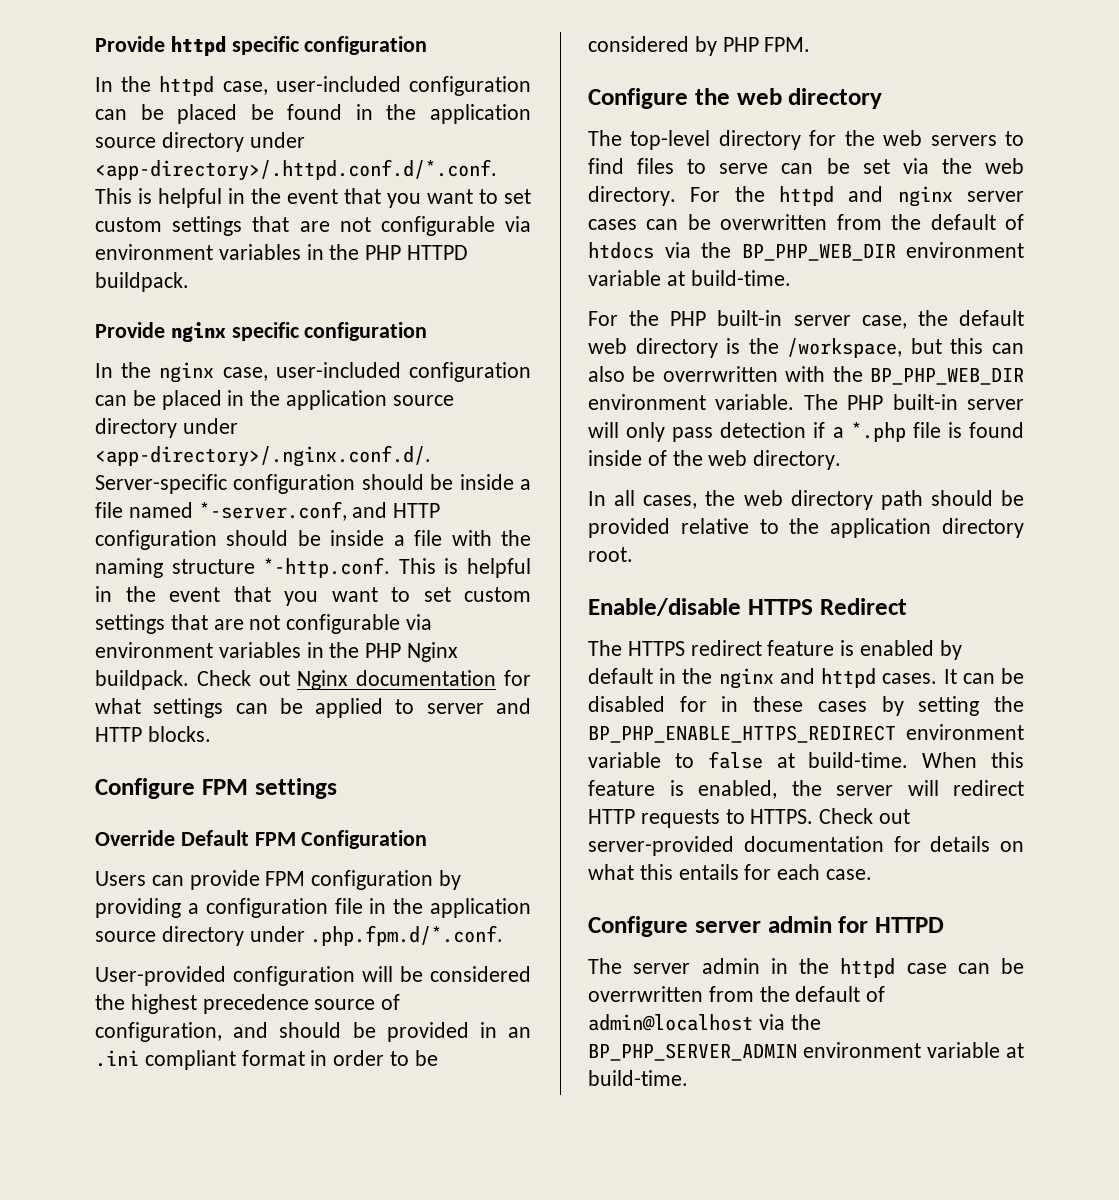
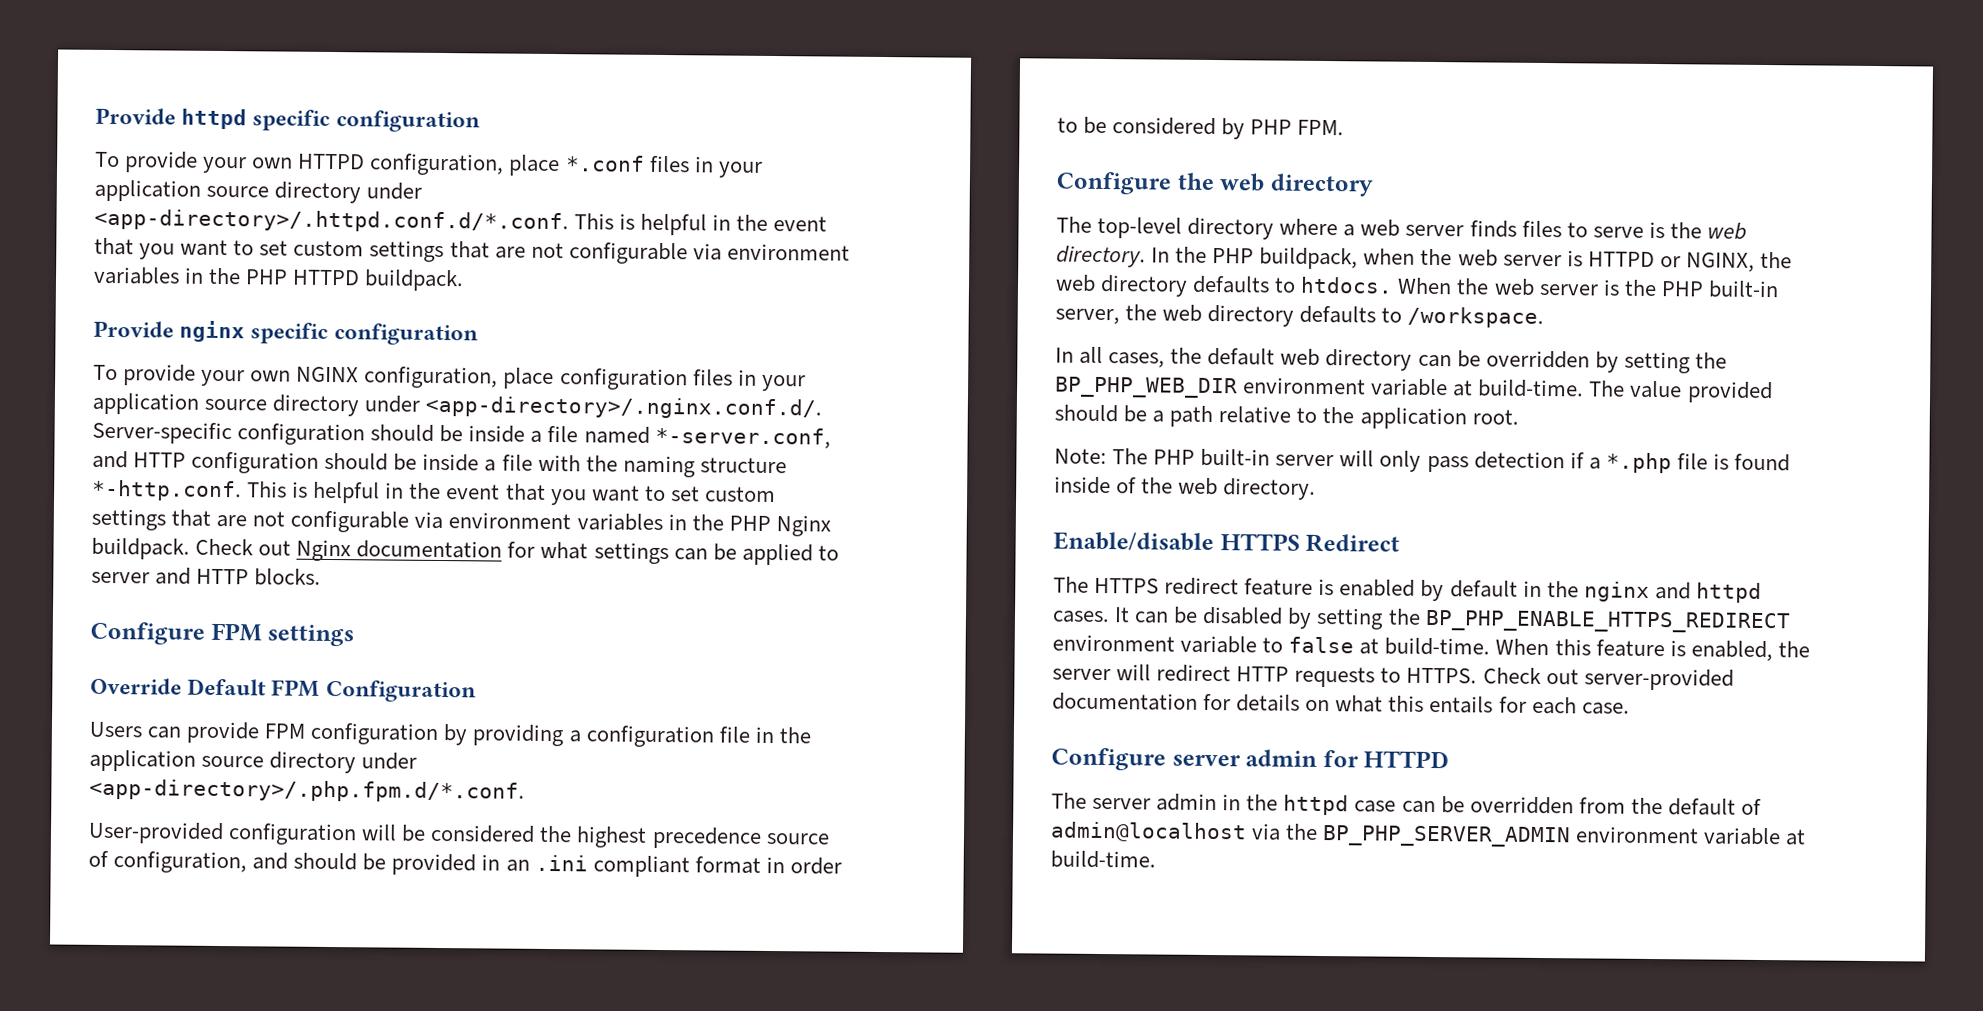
[95,76,531,96] [95,104,417,124] In the httpd case, user-included configuration can be placed be found in the -> [95,151,763,178] To provide your own HTTPD configuration, place *.conf files in your
[95,362,531,383] [95,390,281,410] In the nginx case, user-included configuration can be placed in the -> [93,364,806,392] To provide your own NGINX configuration, place configuration files in your
[310,925,504,946] .php.fpm.d/*.conf. -> [89,778,525,803] <app-directory>/.php.fpm.d/*.conf.
[809,130,1024,146] [588,158,1024,174] [588,186,1024,207] [588,214,1024,230] [588,242,691,259] for the web servers to find files to serve can be set via the web directory. For the httpd and nginx server cases can be overwritten from the default of htdocs via -> [1279,218,1747,240] [1056,245,1792,272] [1055,274,1779,299] [1055,304,1545,329] [1055,346,1691,374] where a web server finds files to serve is the web directory. In the PHP buildpack, when the web server is HTTPD or NGINX, the web directory defaults to htdocs. When the web server is the PHP built-in server, the web directory defaults to /workspace. // In all cases, the default web directory can be overridden by setting
[588,310,1024,329] [588,338,1024,358] [588,366,1024,385] [588,394,795,410] // For the PHP built-in server case, the default web directory is the /workspace, but this can also be overrwritten with the BP_PHP_WEB_DIR environment variable. -> [1589,380,1773,404] [1054,404,1519,430] [1054,448,1107,465] The value provided should be a path relative to the application root. // Note:
[588,490,1024,510] [588,518,1024,538] [588,547,633,562] // In all cases, the web directory path should be provided relative to the application directory root. -> (1317, 489) none
[679,696,867,712] for in these cases -> (1284, 615) none
[588,986,703,1002] overrwritten -> [1469,796,1574,815] overridden

